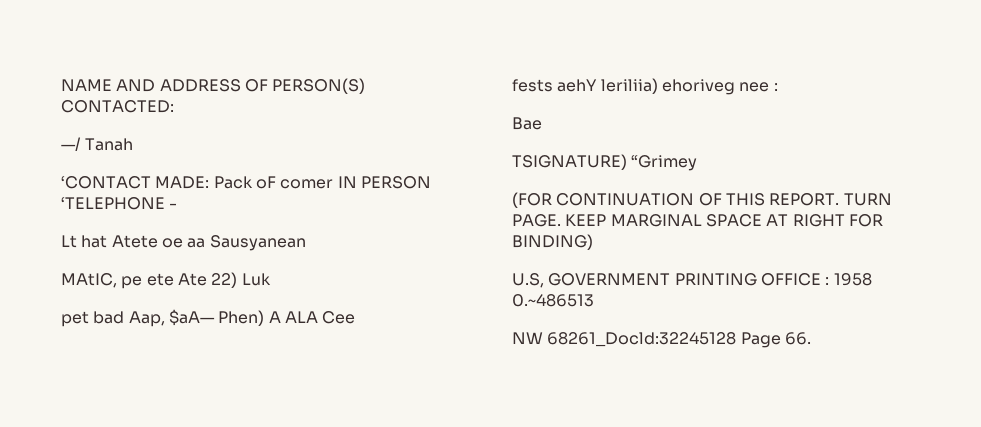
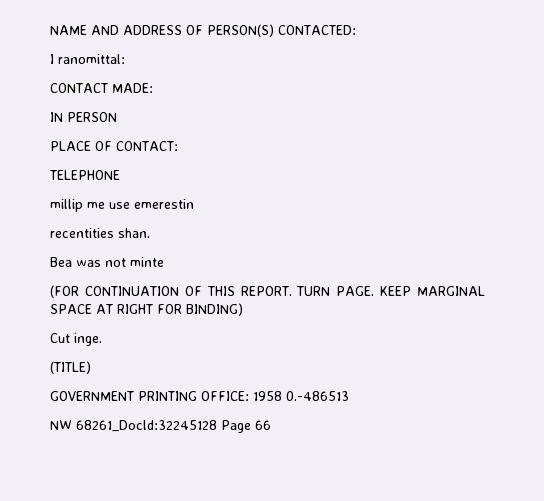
[61,137,134,151] [61,176,431,189] [61,197,178,210] [61,235,306,251] [61,272,271,289] [61,309,356,327] [512,78,778,95] [512,117,542,130] [512,154,698,171] —/ Tanah // ‘CONTACT MADE: Pack oF comer IN PERSON ‘TELEPHONE - // Lt hat Atete oe aa Sausyanean // MAtIC, pe ete Ate 22) Luk // pet bad Aap, $aA— Phen) A ALA Cee // fests aehY leriliia) ehoriveg nee : // Bae // TSIGNATURE) “Grimey -> [50,54,125,64] [50,83,153,93] [50,112,117,122] [50,141,178,151] [49,170,120,180] [50,199,194,212] [50,228,150,238] [50,257,164,267] I ranomittal: // CONTACT MADE: // IN PERSON // PLACE OF CONTACT: // TELEPHONE // millip me use emerestin // recentities shan. // Bea was not minte
[512,273,872,288] [512,294,594,307] U.S, GOVERNMENT PRINTING OFFICE : 1958 0.~486513 -> [50,333,102,346] [50,361,91,374] [50,391,349,401] Cut inge. // (TITLE) // GOVERNMENT PRINTING OFFICE: 1958 0.-486513
[784,332,811,345] 66. -> [255,420,271,430] 66

